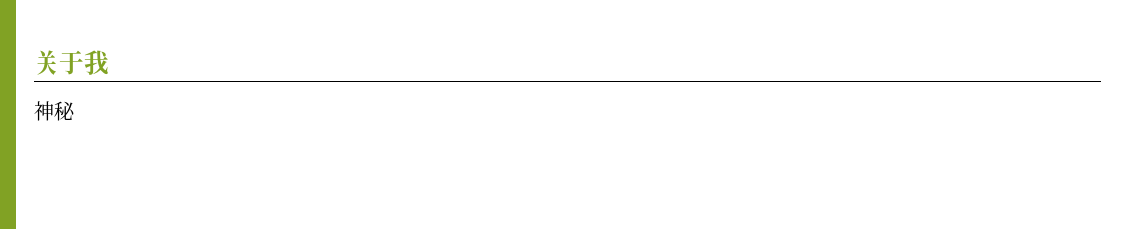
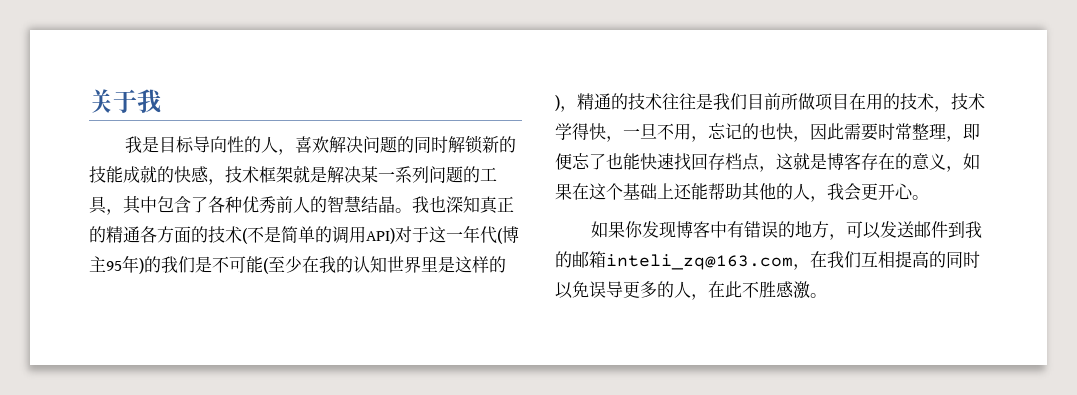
[34,101,75,121] 神秘 -> [125,135,517,155] [89,165,497,185] [89,195,514,215] [89,225,519,244] [89,255,506,274] [555,93,985,112] [555,123,980,142] [555,152,980,172] [555,182,929,202] [591,221,983,240] [555,251,980,270] [555,281,827,300] 我是目标导向性的人，喜欢解决问题的同时解锁新的技能成就的快感，技术框架就是解决某一系列问题的工具，其中包含了各种优秀前人的智慧结晶。我也深知真正的精通各方面的技术(不是简单的调用API)对于这一年代(博主95年)的我们是不可能(至少在我的认知世界里是这样的)，精通的技术往往是我们目前所做项目在用的技术，技术学得快，一旦不用，忘记的也快，因此需要时常整理，即便忘了也能快速找回存档点，这就是博客存在的意义，如果在这个基础上还能帮助其他的人，我会更开心。 // 如果你发现博客中有错误的地方，可以发送邮件到我的邮箱inteli_zq@163.com，在我们互相提高的同时以免误导更多的人，在此不胜感激。

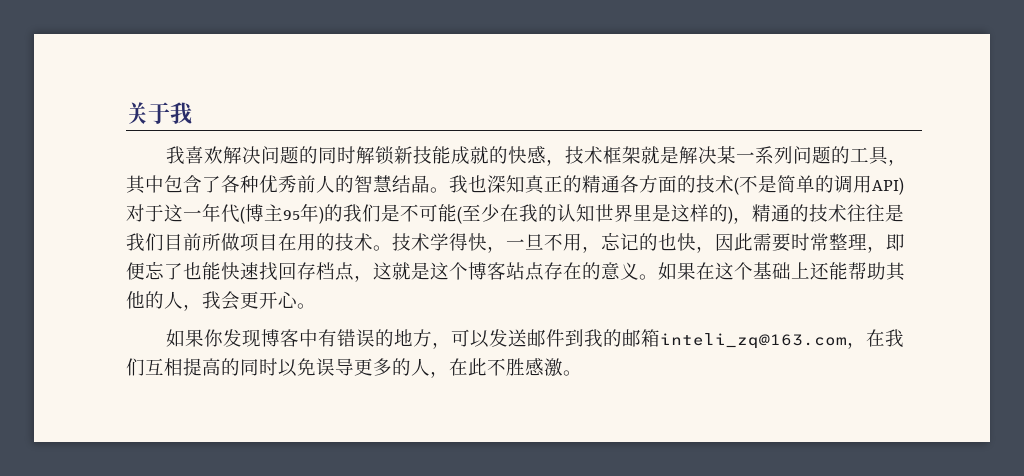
[142,136,296,155] 是目标导向性的人， -> (185, 155) none
[499,136,517,153] 的 -> (413, 155) none
[934,106,951,112] ， -> [373,245,392,251] 。
[827,153,861,170] 博客 -> [430,262,544,281] 这个博客站点
[946,166,963,172] ， -> [639,274,658,280] 。

